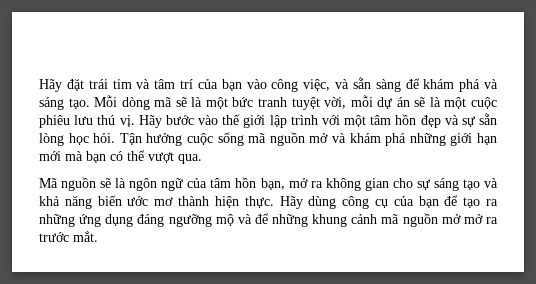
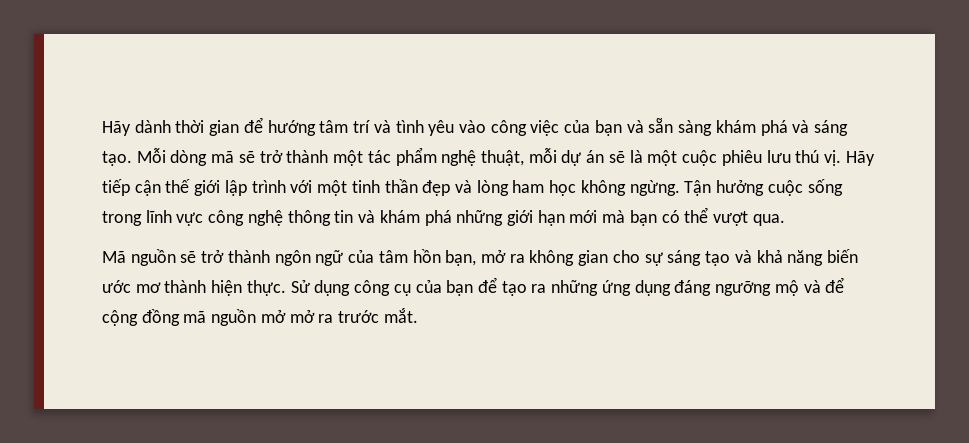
[39,78,331,92] Hãy đặt trái tim và tâm trí của bạn vào công việc, -> [102,117,622,136] Hãy dành thời gian để hướng tâm trí và tình yêu vào công việc của bạn
[405,78,420,89] để -> (713, 128) none
[191,97,347,110] là một bức tranh tuyệt vời, -> [259,147,524,166] trở thành một tác phẩm nghệ thuật,
[165,115,218,125] bước vào -> [102,179,161,196] tiếp cận
[370,113,498,128] [39,132,329,146] tâm hồn đẹp và sự sẵn lòng học hỏi. Tận hưởng cuộc sống mã nguồn mở -> [351,179,843,196] [102,210,354,226] tinh thần đẹp và lòng ham học không ngừng. Tận hưởng cuộc sống trong lĩnh vực công nghệ thông tin
[115,178,127,188] là -> [201,250,270,263] trở thành
[279,196,337,209] Hãy dùng -> [290,280,351,296] Sử dụng
[272,214,378,227] những khung cảnh -> [102,309,180,326] cộng đồng

